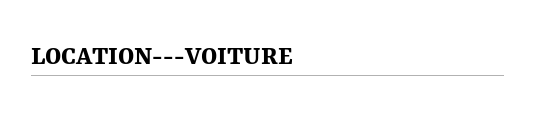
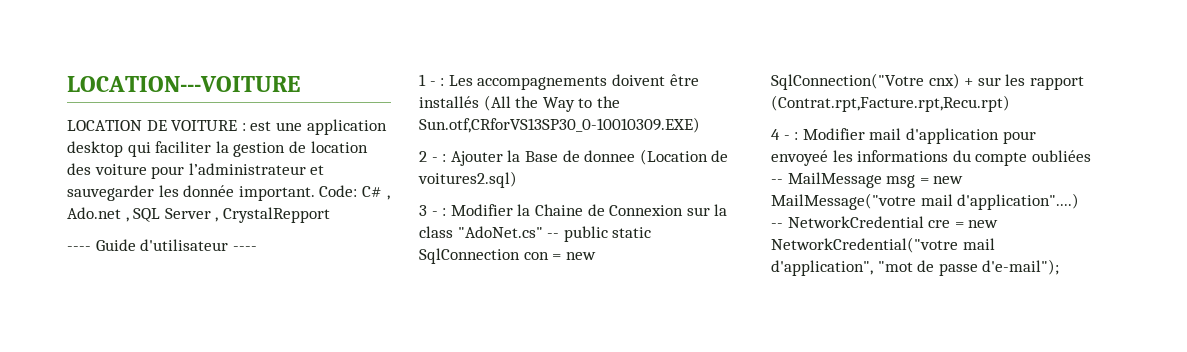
(293, 56) none -> [67,119,387,135] [67,141,368,157] [67,163,325,179] [67,185,390,201] [67,207,330,223] [67,239,257,251] [419,74,699,90] [419,95,620,112] [419,117,700,133] [419,149,729,166] [418,171,517,188] [419,204,728,216] [419,226,652,242] [419,248,596,264] [771,73,1084,90] [771,95,1010,112] [771,128,1036,144] [771,150,1091,166] [771,172,964,188] [771,193,1080,210] [771,216,999,228] [771,237,995,253] [771,259,1060,276] // LOCATION DE VOITURE : est une application desktop qui faciliter la gestion de location des voiture pour l’administrateur et sauvegarder les donnée important. Code: C# , Ado.net , SQL Server , CrystalRepport // ---- Guide d'utilisateur ---- // 1 - : Les accompagnements doivent être installés (All the Way to the Sun.otf,CRforVS13SP30_0-10010309.EXE) // 2 - : Ajouter la Base de donnee (Location de voitures2.sql) // 3 - : Modifier la Chaine de Connexion sur la class "AdoNet.cs" -- public static SqlConnection con = new SqlConnection("Votre cnx) + sur les rapport (Contrat.rpt,Facture.rpt,Recu.rpt) // 4 - : Modifier mail d'application pour envoyeé les informations du compte oubliées -- MailMessage msg = new MailMessage("votre mail d'application"....) -- NetworkCredential cre = new NetworkCredential("votre mail d'application", "mot de passe d'e-mail");

